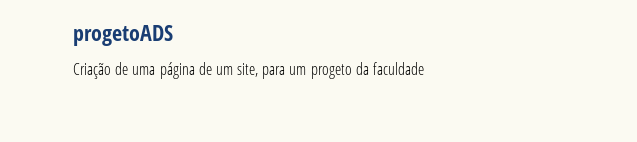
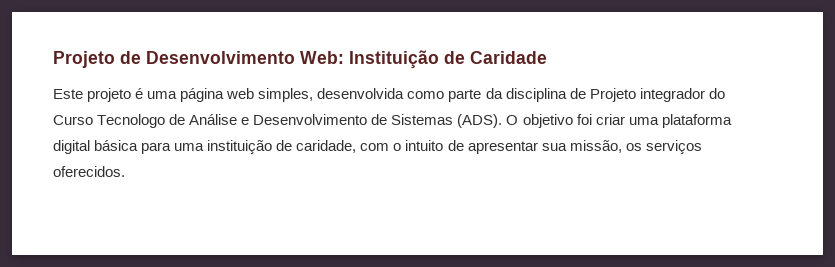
[73,25,173,46] [73,62,425,79] progetoADS // Criação de uma página de um site, para um progeto da faculdade -> [53,50,547,69] [53,88,725,102] [53,114,732,128] [53,140,702,154] [53,166,125,177] Projeto de Desenvolvimento Web: Instituição de Caridade // Este projeto é uma página web simples, desenvolvida como parte da disciplina de Projeto integrador do Curso Tecnologo de Análise e Desenvolvimento de Sistemas (ADS). O objetivo foi criar uma plataforma digital básica para uma instituição de caridade, com o intuito de apresentar sua missão, os serviços oferecidos.

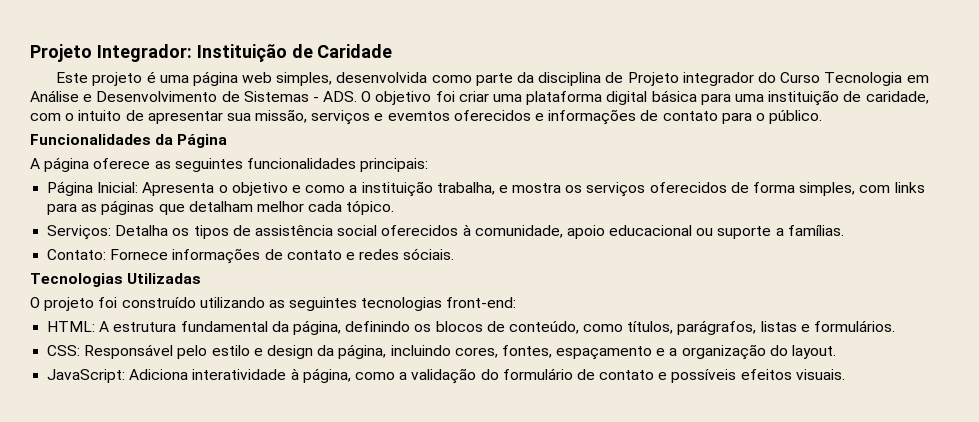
[53,51,344,68] Projeto de Desenvolvimento Web: -> [30,44,192,62] Projeto Integrador:
[97,114,186,128] Tecnologo de -> [824,72,929,86] Tecnologia em
[457,114,503,128] (ADS). -> [312,91,358,102] - ADS.
[625,140,702,154] [53,166,125,177] os serviços oferecidos. -> [311,109,823,125] [30,134,228,148] [30,157,429,172] [47,181,925,197] [47,200,395,215] [47,224,844,240] [47,248,455,264] [30,273,202,287] [30,297,517,311] [47,320,896,335] [47,344,837,360] [47,368,845,384] serviços e evemtos oferecidos e informações de contato para o público. // Funcionalidades da Página // A página oferece as seguintes funcionalidades principais: // Página Inicial: Apresenta o objetivo e como a instituição trabalha, e mostra os serviços oferecidos de forma simples, com links para as páginas que detalham melhor cada tópico. // Serviços: Detalha os tipos de assistência social oferecidos à comunidade, apoio educacional ou suporte a famílias. // Contato: Fornece informações de contato e redes sóciais. // Tecnologias Utilizadas // O projeto foi construído utilizando as seguintes tecnologias front-end: // HTML: A estrutura fundamental da página, definindo os blocos de conteúdo, como títulos, parágrafos, listas e formulários. // CSS: Responsável pelo estilo e design da página, incluindo cores, fontes, espaçamento e a organização do layout. // JavaScript: Adiciona interatividade à página, como a validação do formulário de contato e possíveis efeitos visuais.

